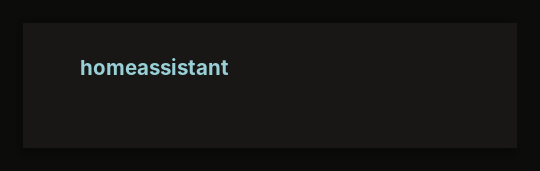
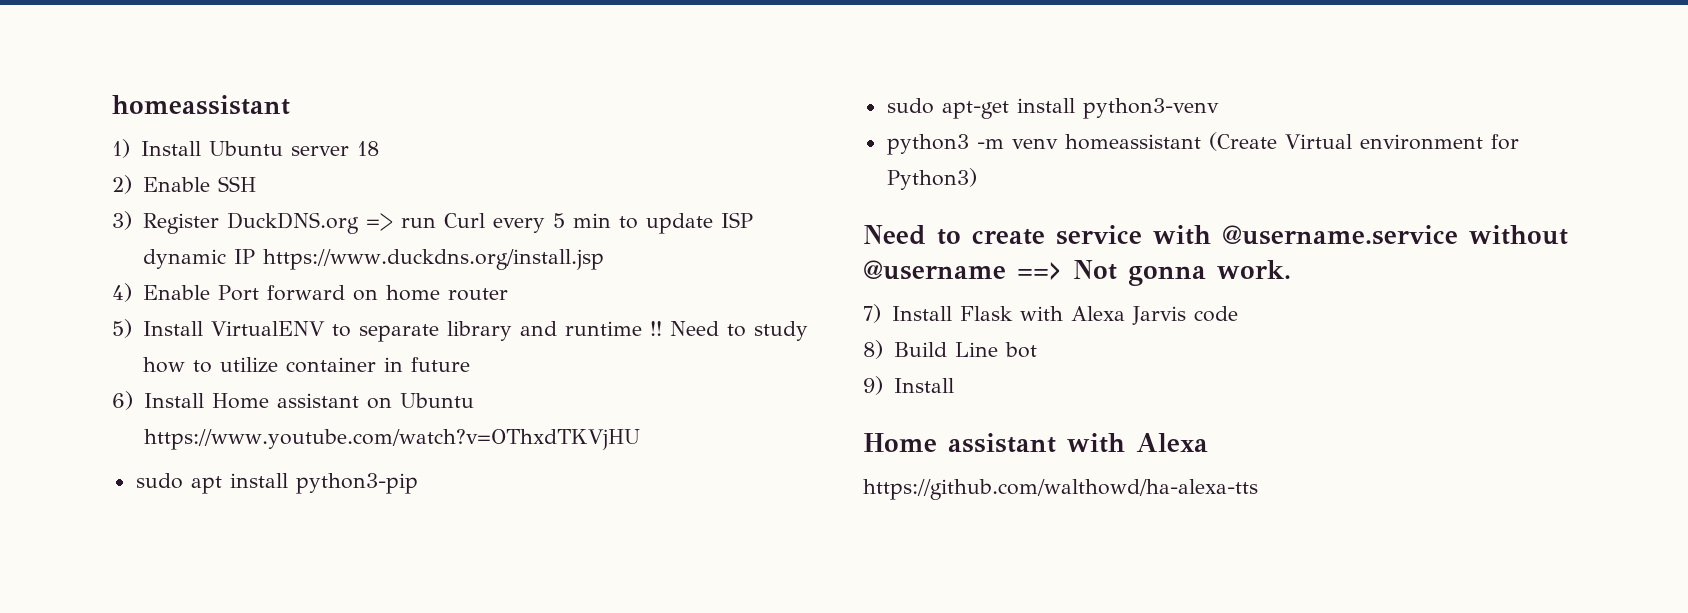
[80,58,229,75] homeassistant -> [112,95,290,115] [112,139,379,158] [112,175,256,194] [112,211,753,234] [142,249,604,270] [112,283,508,302] [112,319,808,342] [142,357,470,373] [112,391,474,410] [143,429,640,450] [135,473,418,494] [886,98,1219,119] [886,132,1519,155] [886,168,977,190] [863,225,1568,245] [863,260,1291,286] [863,304,1238,325] [863,340,1037,359] [863,376,954,395] [863,433,1208,453] [863,479,1258,500] homeassistant // 1) Install Ubuntu server 18 // 2) Enable SSH // 3) Register DuckDNS.org => run Curl every 5 min to update ISP dynamic IP https://www.duckdns.org/install.jsp // 4) Enable Port forward on home router // 5) Install VirtualENV to separate library and runtime !! Need to study how to utilize container in future // 6) Install Home assistant on Ubuntu https://www.youtube.com/watch?v=OThxdTKVjHU // sudo apt install python3-pip // sudo apt-get install python3-venv // python3 -m venv homeassistant (Create Virtual environment for Python3) // Need to create service with @username.service without @username ==> Not gonna work. // 7) Install Flask with Alexa Jarvis code // 8) Build Line bot // 9) Install // Home assistant with Alexa // https://github.com/walthowd/ha-alexa-tts

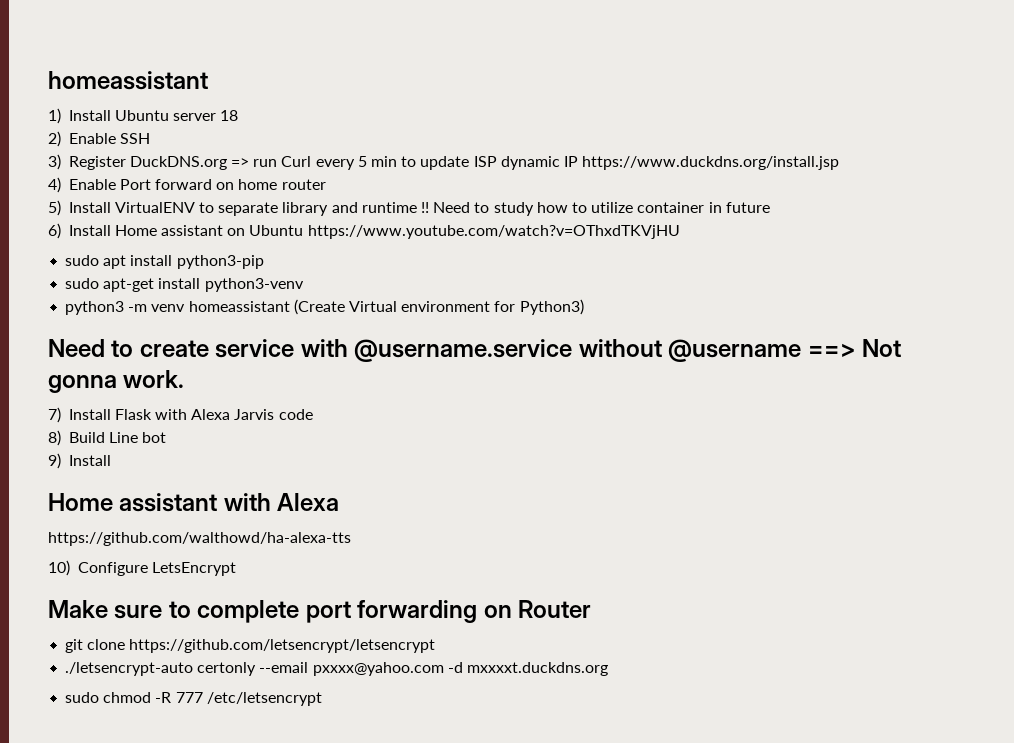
(1258, 489) none -> [48,560,236,576] [48,600,592,623] [65,639,436,653] [65,662,608,676] [65,692,322,706] // 10) Configure LetsEncrypt // Make sure to complete port forwarding on Router // git clone https://github.com/letsencrypt/letsencrypt // ./letsencrypt-auto certonly --email pxxxx@yahoo.com -d mxxxxt.duckdns.org // sudo chmod -R 777 /etc/letsencrypt

